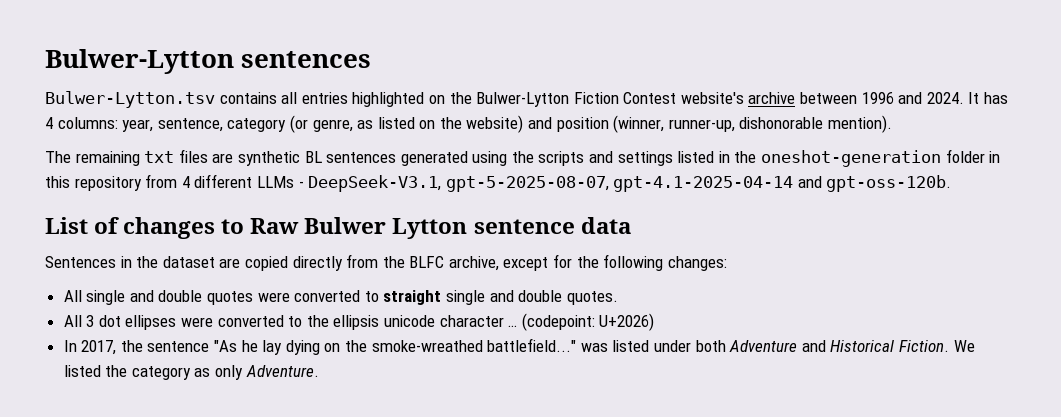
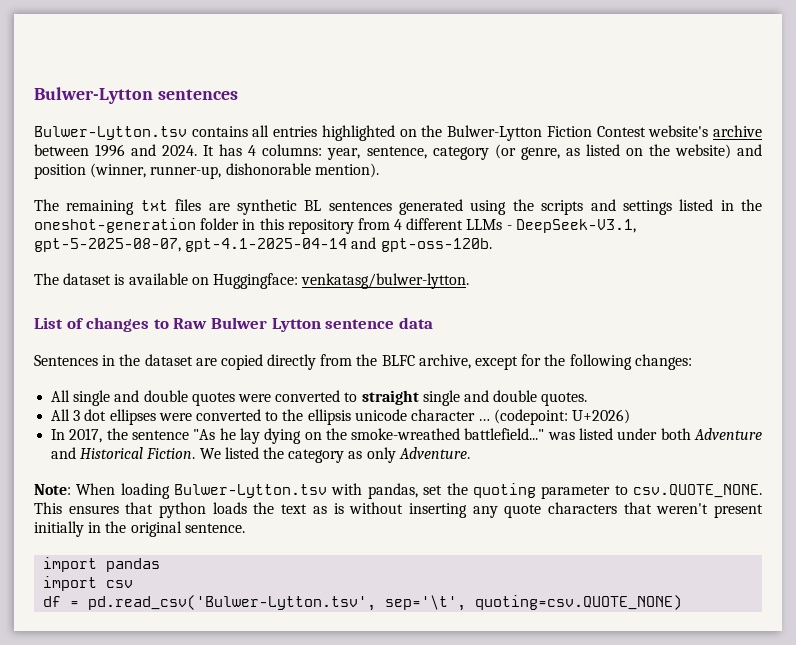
(952, 183) none -> [34,273,470,289] // The dataset is available on Huggingface: venkatasg/bulwer-lytton.
(319, 371) none -> [34,483,762,499] [34,502,763,518] [34,521,245,537] [43,557,161,572] [43,576,134,591] [43,595,683,611] // Note: When loading Bulwer-Lytton.tsv with pandas, set the quoting parameter to csv.QUOTE_NONE. This ensures that python loads the text as is without inserting any quote characters that weren't present initially in the original sentence. // import pandas // import csv // df = pd.read_csv('Bulwer-Lytton.tsv', sep='\t', quoting=csv.QUOTE_NONE)

